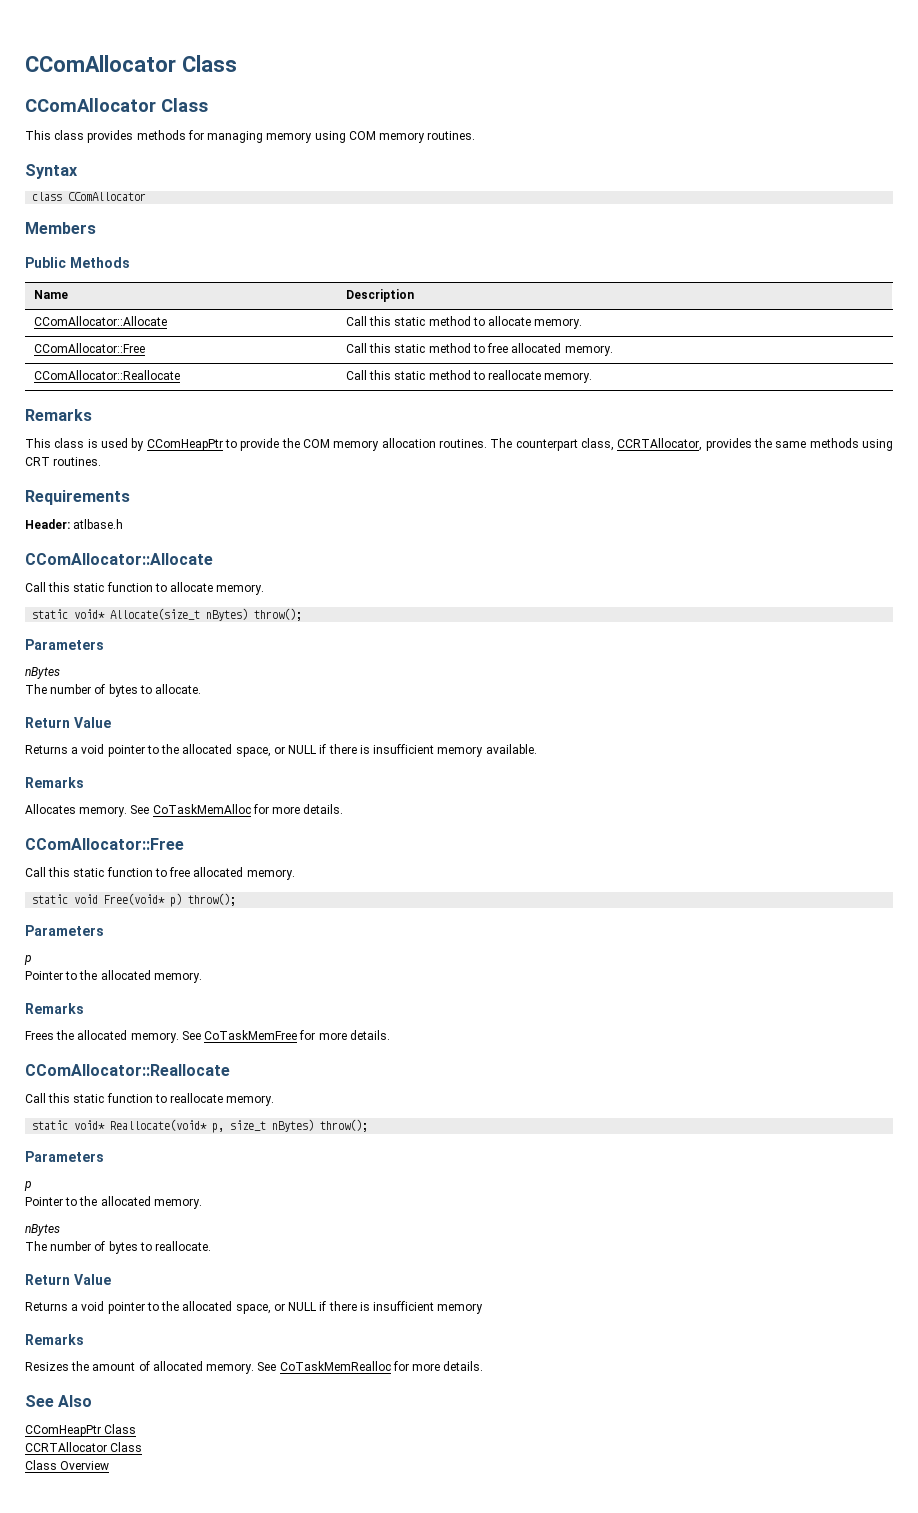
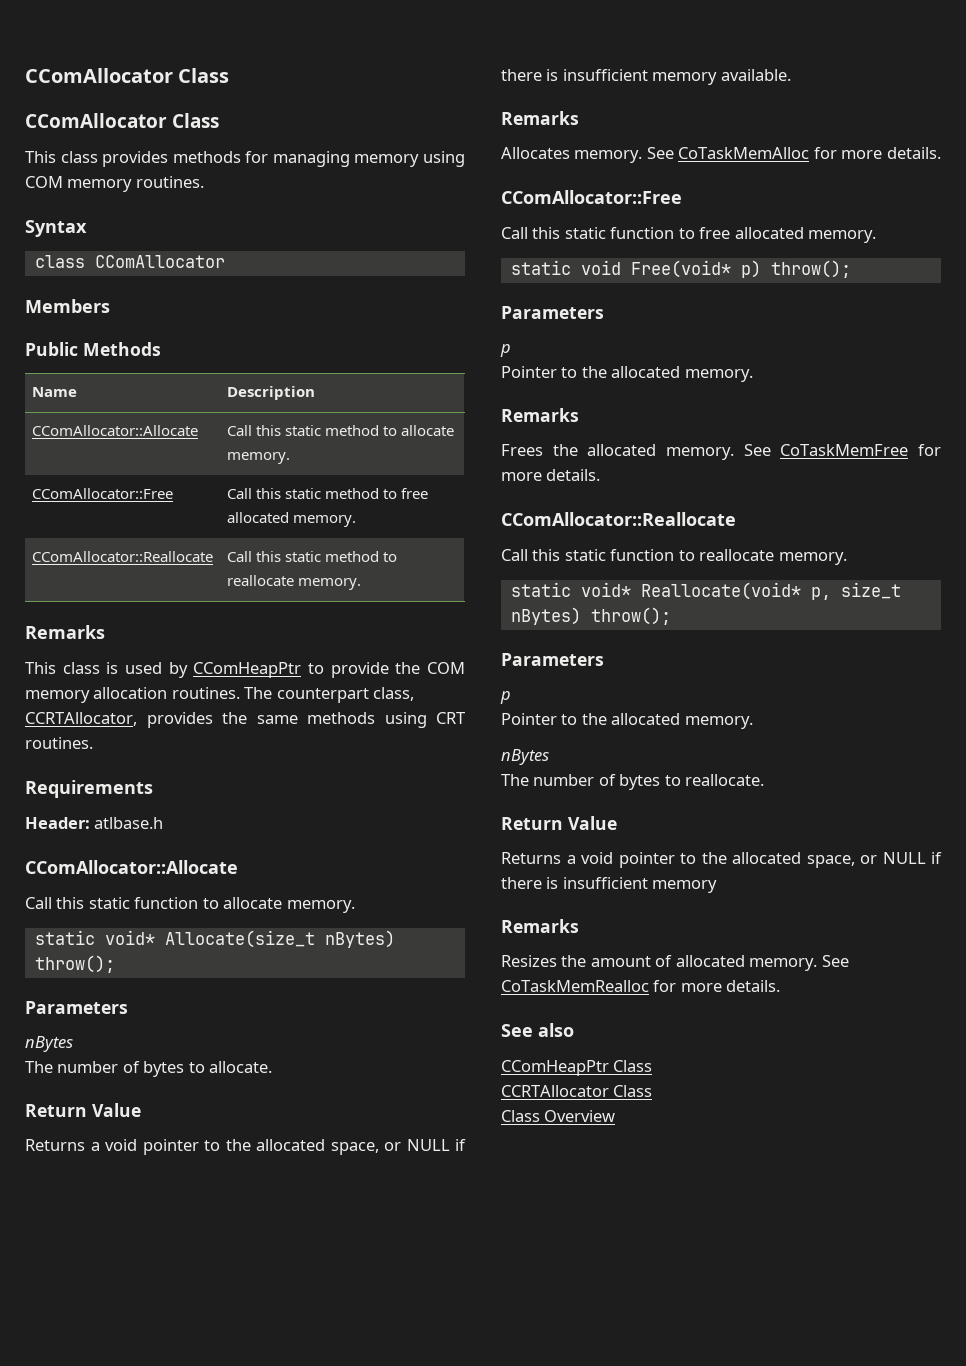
[58,1395,93,1407] Also -> [538,1023,574,1037] also

